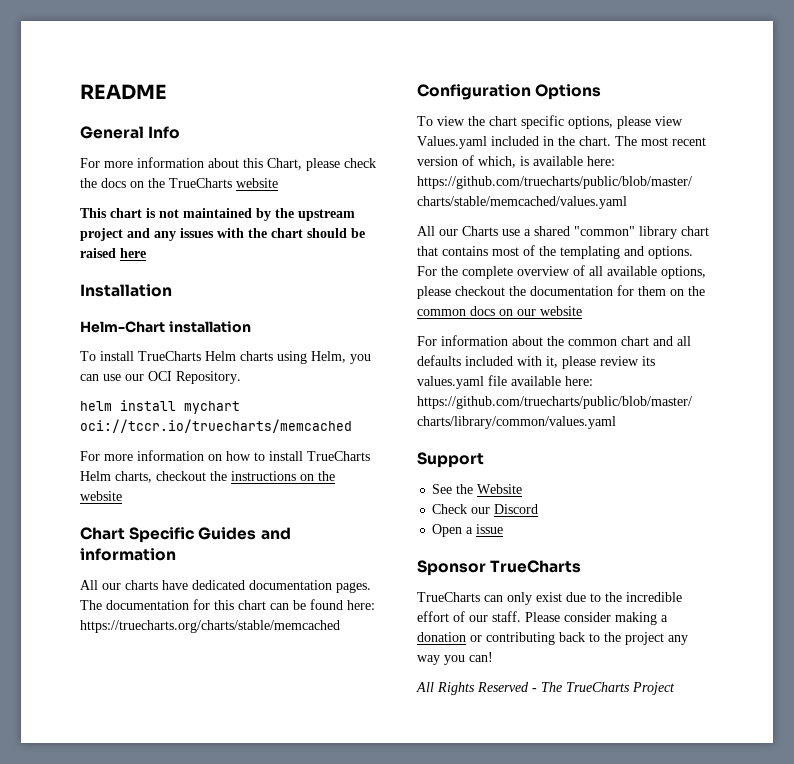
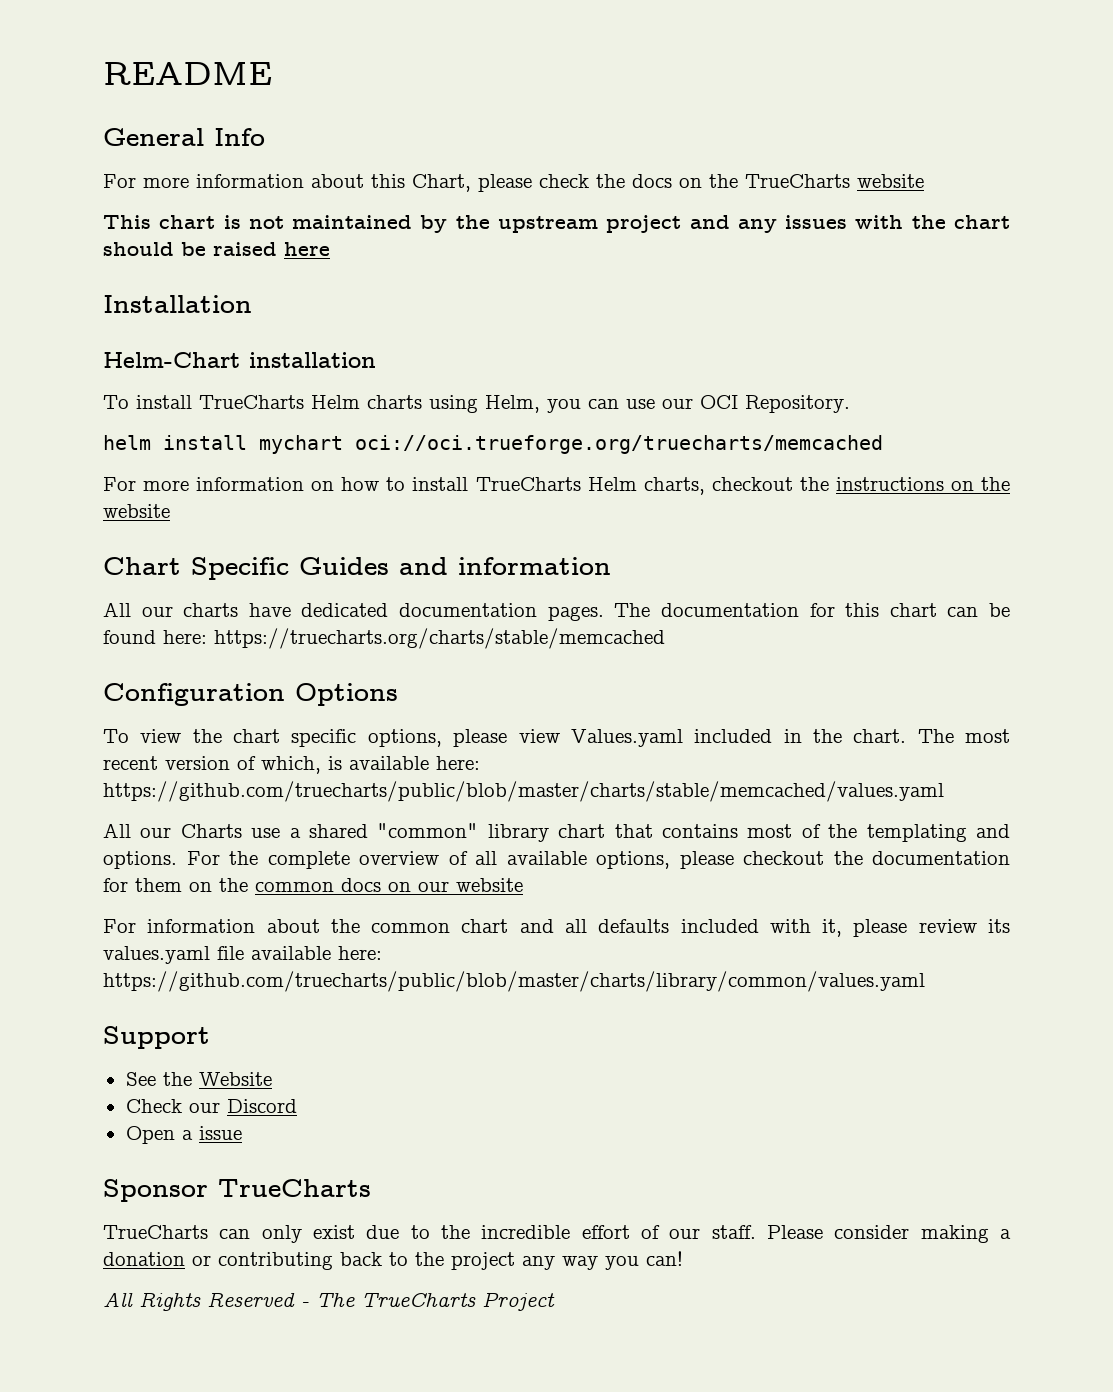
[80,419,352,433] oci://tccr.io/truecharts/memcached -> [355,435,883,454] oci://oci.trueforge.org/truecharts/memcached

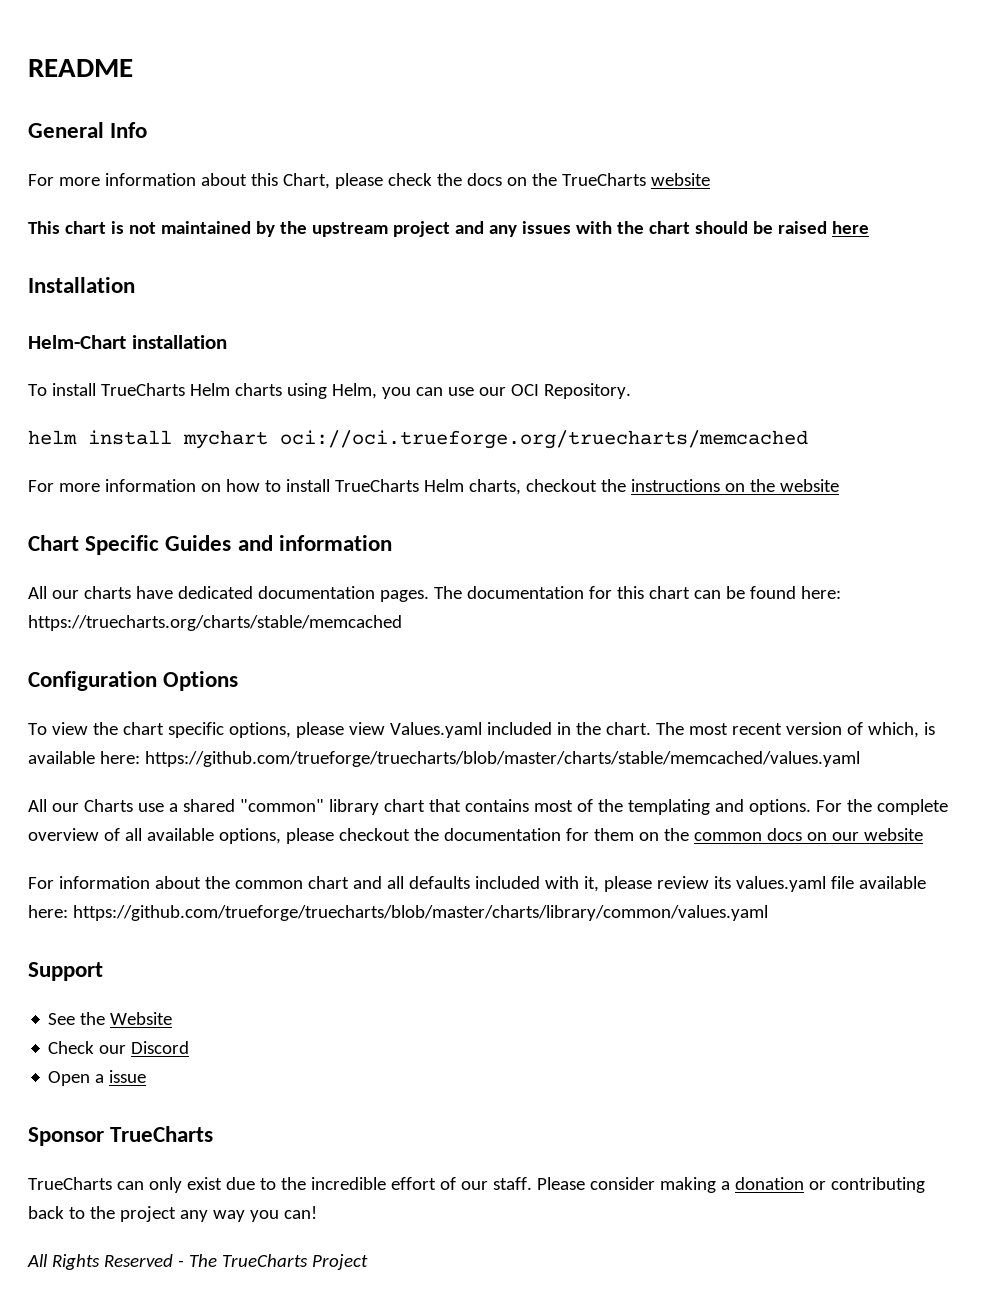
[103,781,944,802] https://github.com/truecharts/public/blob/master/charts/stable/memcached/values.yaml -> [144,751,860,767] https://github.com/trueforge/truecharts/blob/master/charts/stable/memcached/values.yaml
[103,971,925,992] https://github.com/truecharts/public/blob/master/charts/library/common/values.yaml -> [72,905,768,921] https://github.com/trueforge/truecharts/blob/master/charts/library/common/values.yaml

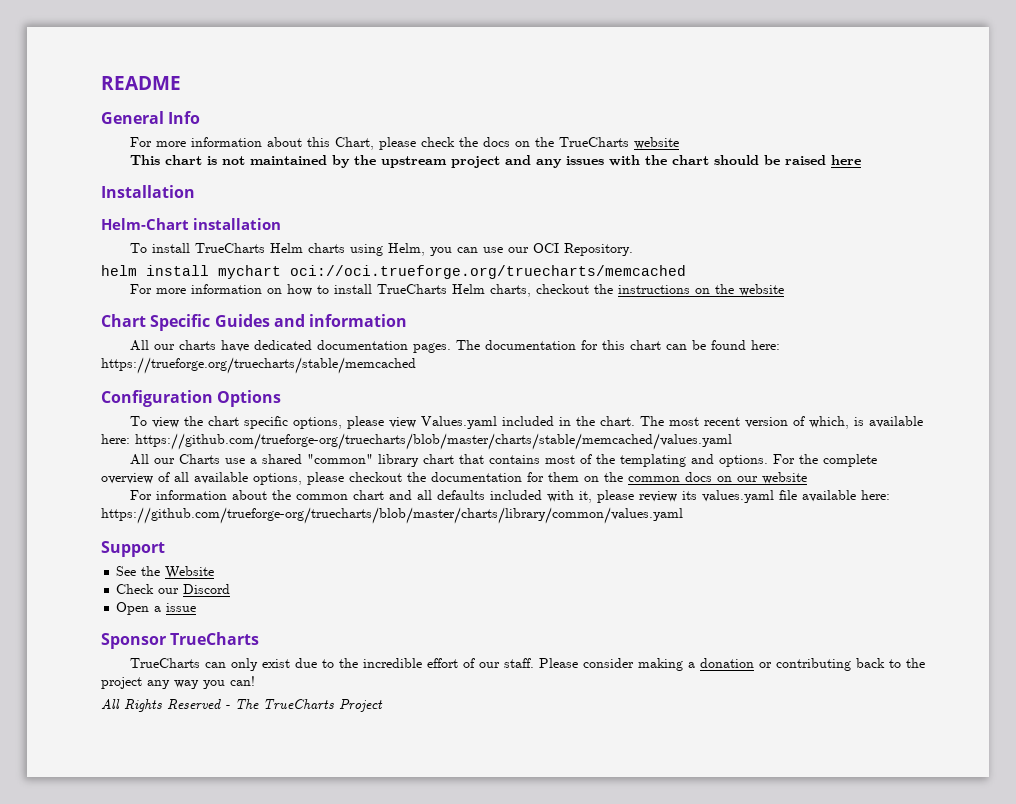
[28,615,402,631] https://truecharts.org/charts/stable/memcached -> [101,357,416,374] https://trueforge.org/truecharts/stable/memcached
[144,751,860,767] https://github.com/trueforge/truecharts/blob/master/charts/stable/memcached/values.yaml -> [135,433,732,450] https://github.com/trueforge-org/truecharts/blob/master/charts/stable/memcached/values.yaml
[72,905,768,921] https://github.com/trueforge/truecharts/blob/master/charts/library/common/values.yaml -> [101,507,683,524] https://github.com/trueforge-org/truecharts/blob/master/charts/library/common/values.yaml

